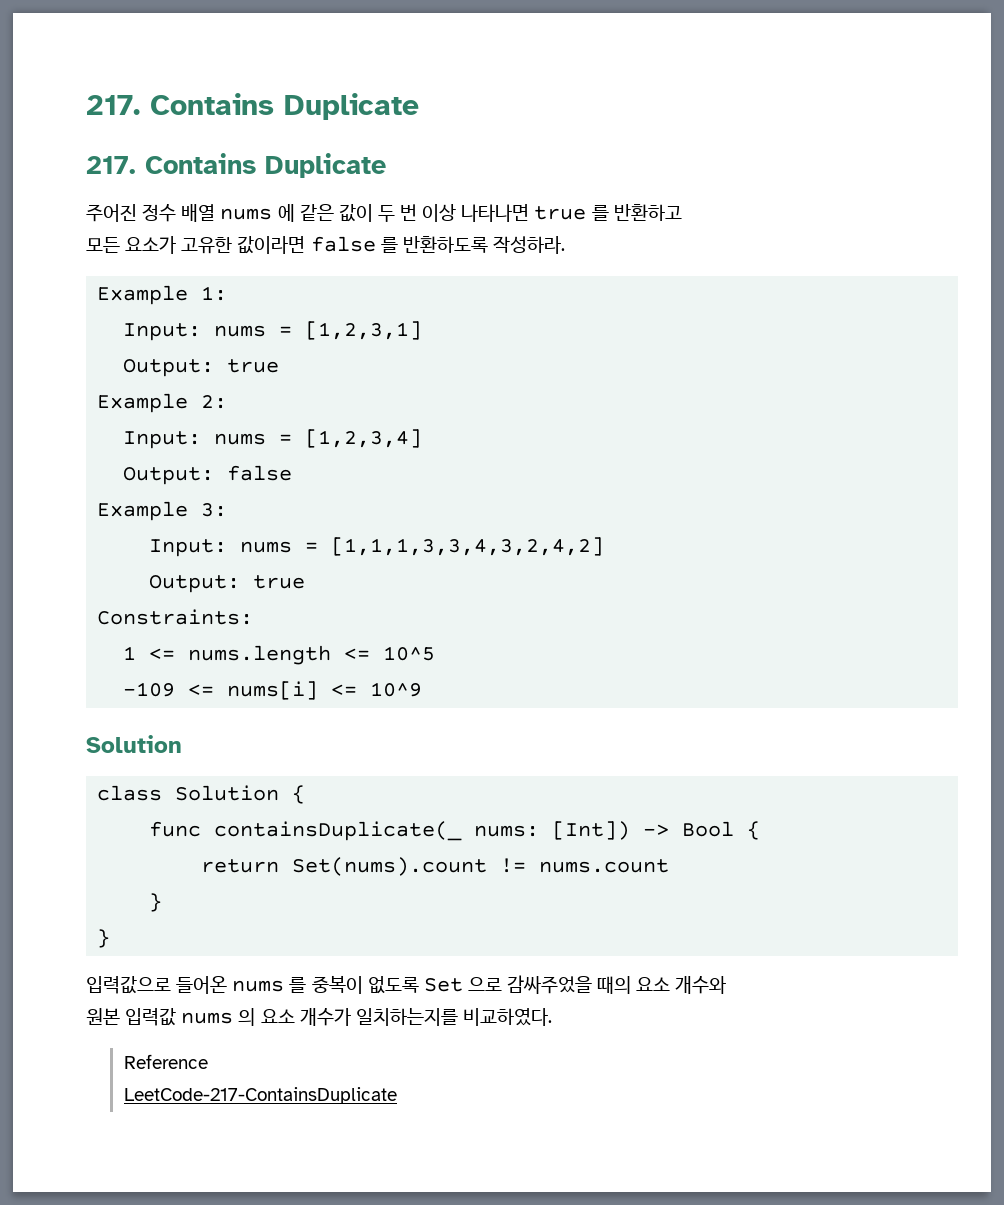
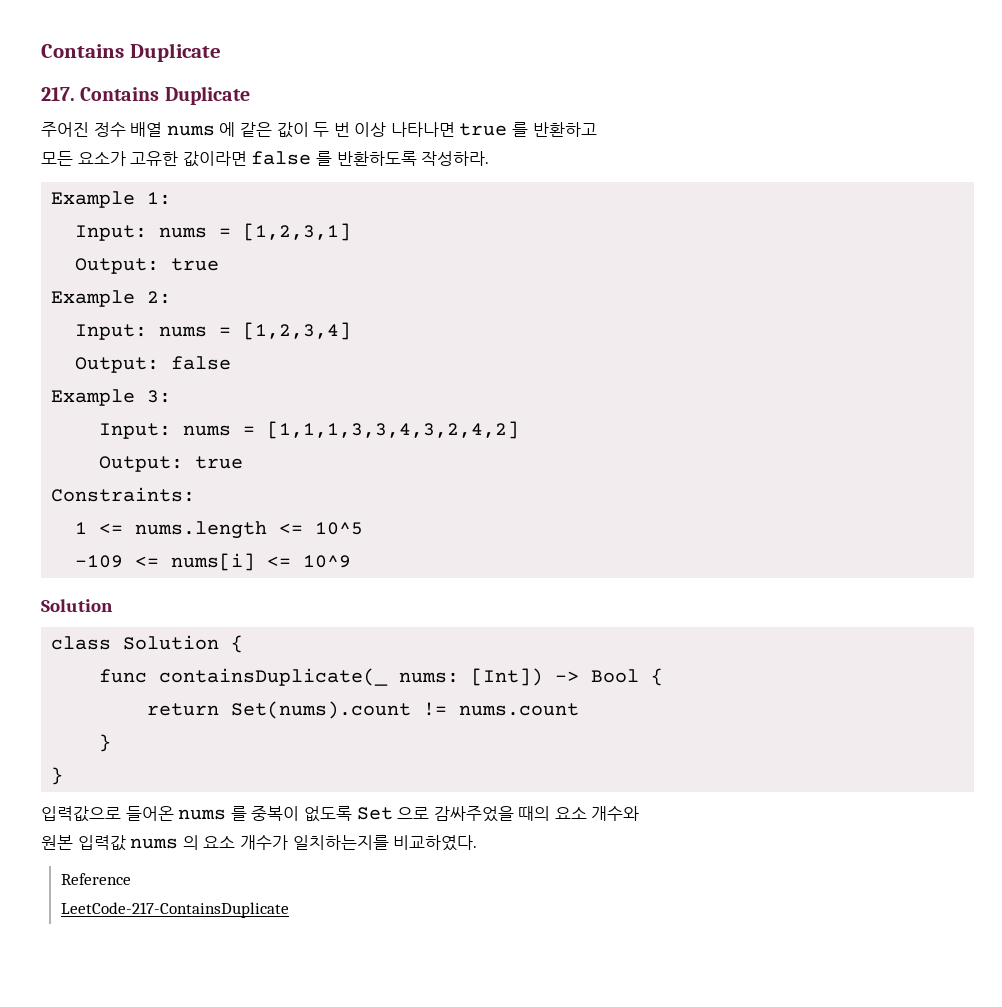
[86,95,140,115] 217. -> (41, 51) none

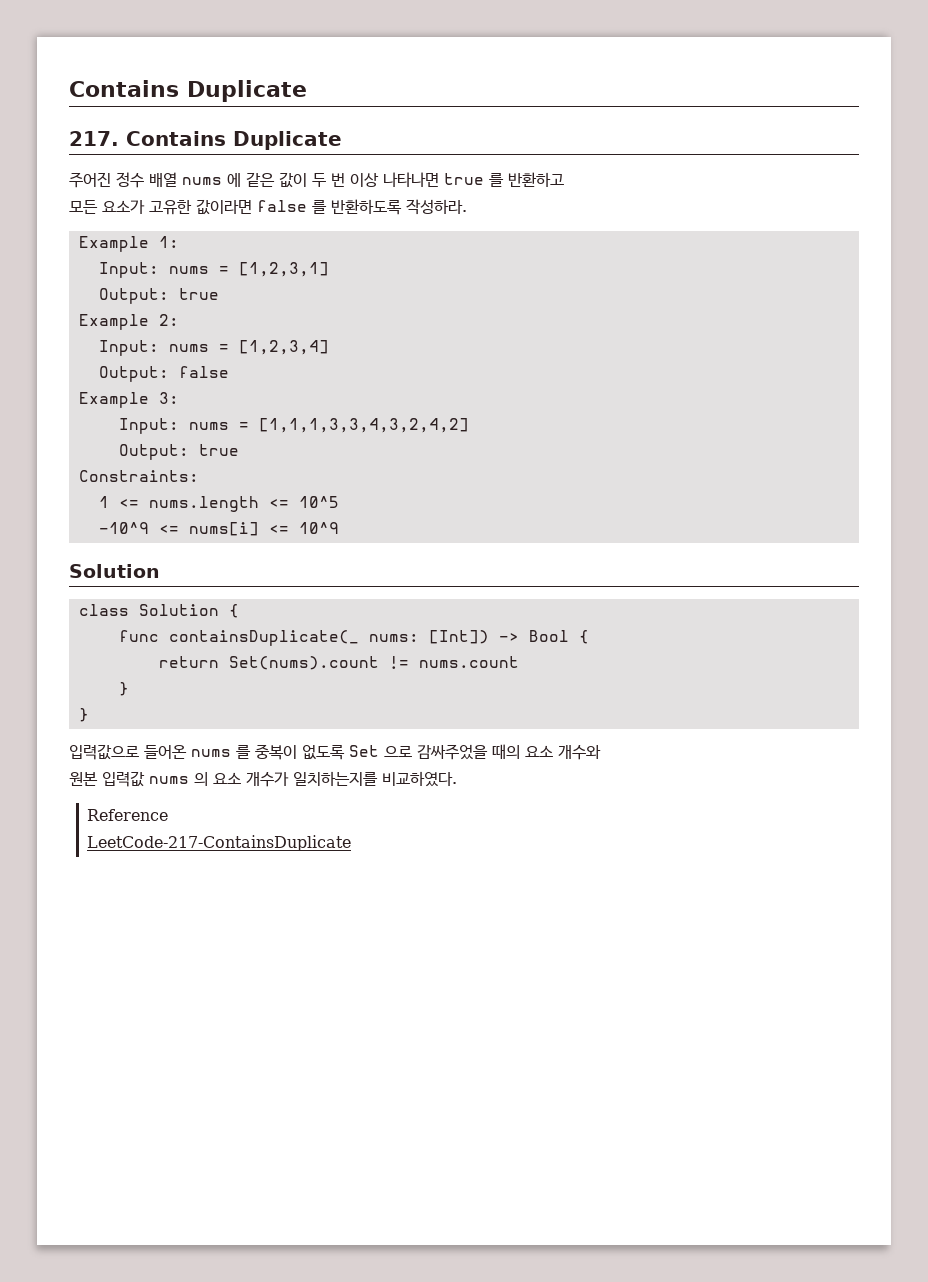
[75,555,124,568] -109 -> [98,522,149,534] -10^9

